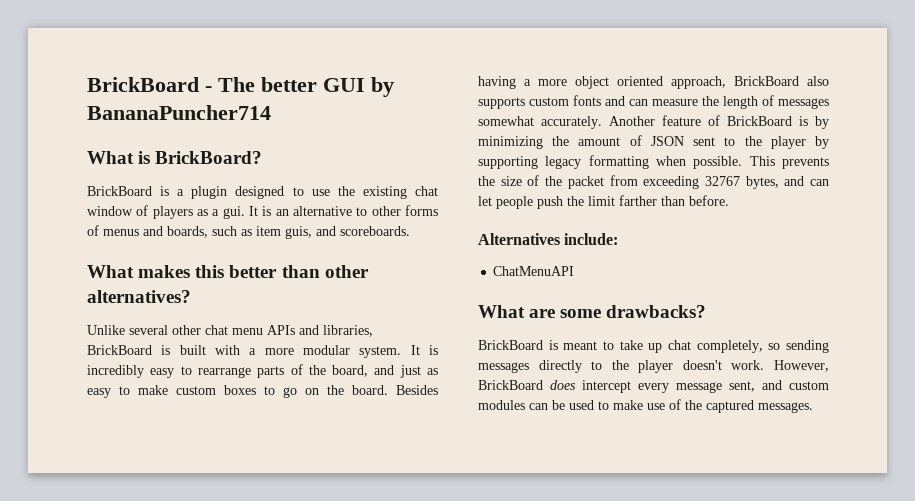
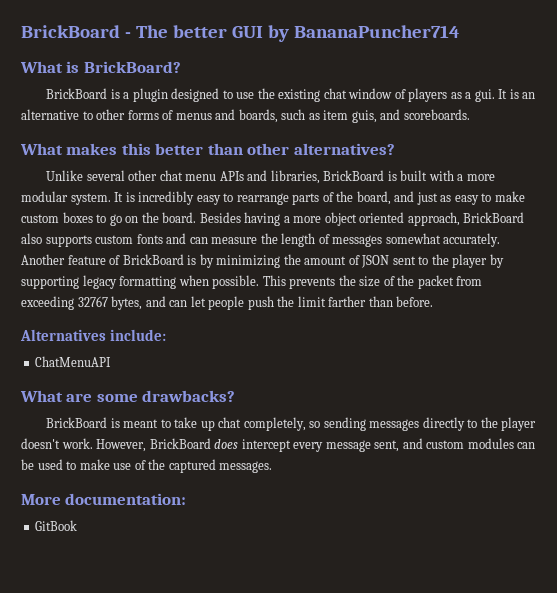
(813, 407) none -> [21,493,187,505] [35,520,78,531] // More documentation: // GitBook

